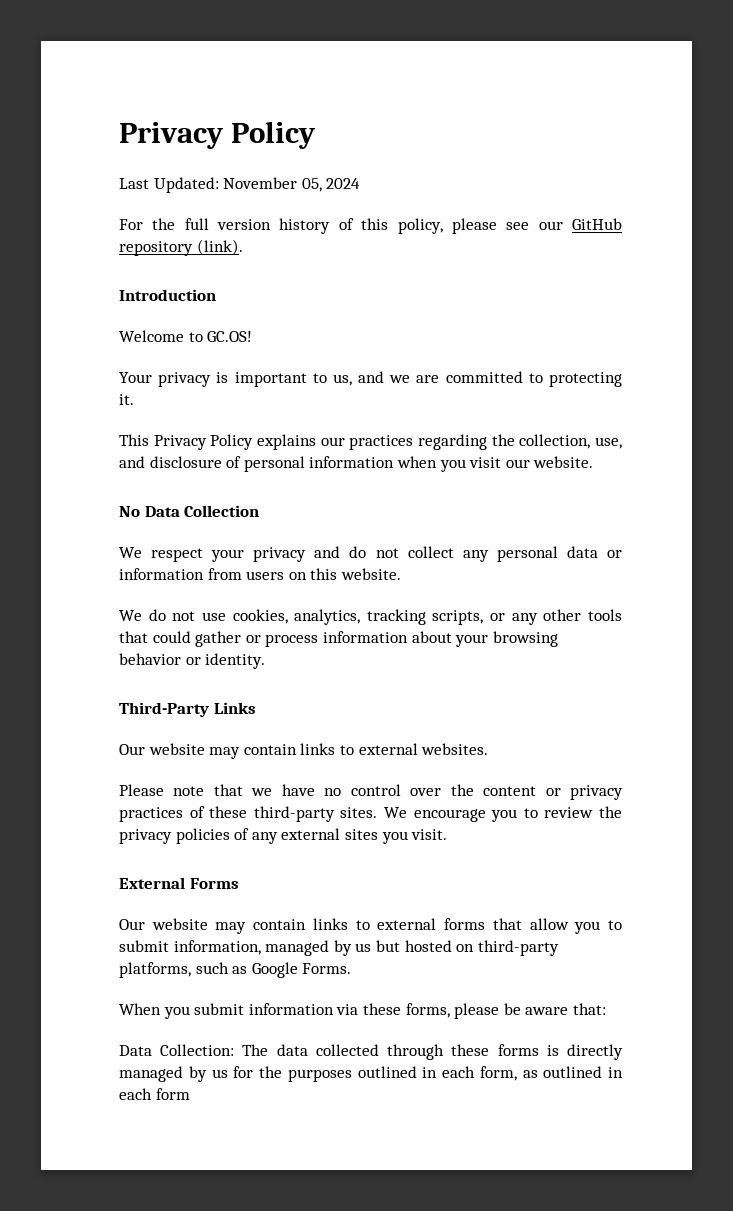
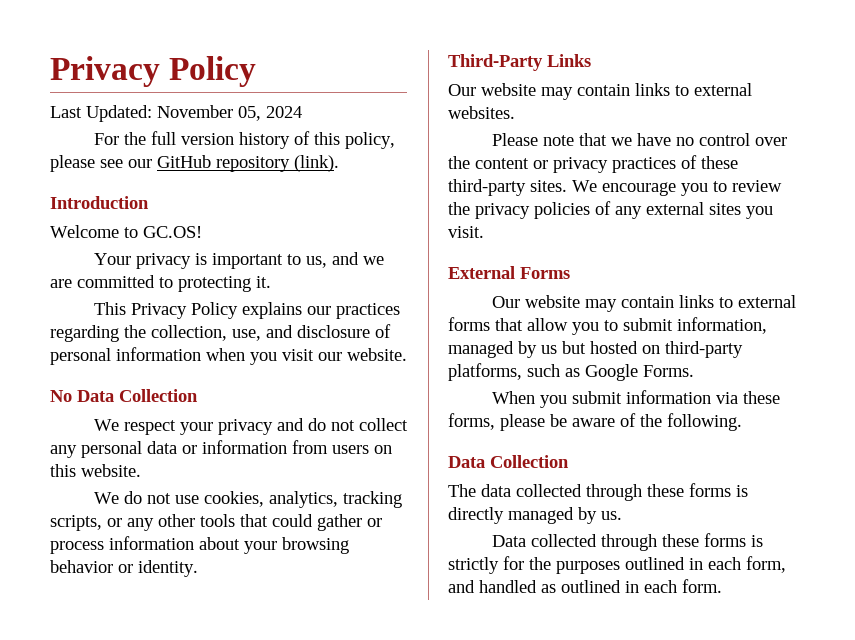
[572,1003,606,1015] [119,1044,235,1056] that: // Data Collection: -> [620,413,742,431] [448,455,569,468] of the following. // Data Collection //
[211,1069,228,1078] us -> [601,511,622,520] [491,533,763,551] [448,557,499,574] us. // Data collected through these forms is strictly
(517, 1073) none -> [448,580,537,593] and handled
[155,1088,190,1100] form -> [682,579,722,593] form.

